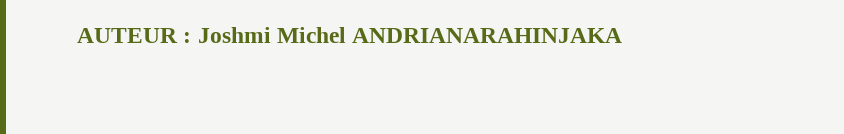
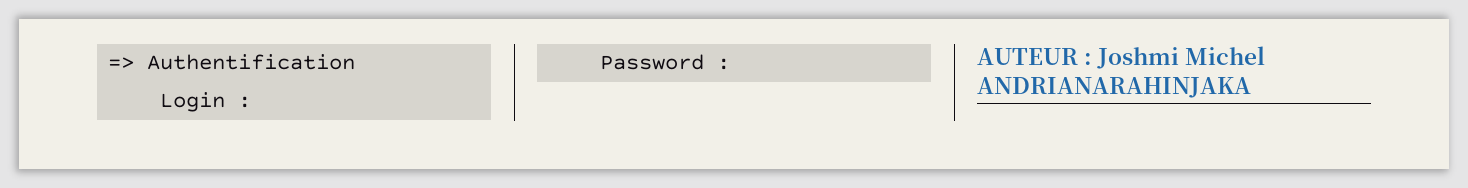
(77, 35) none -> [107,54,355,70] [159,92,251,112] [599,54,730,70] => Authentification // Login : // Password : //

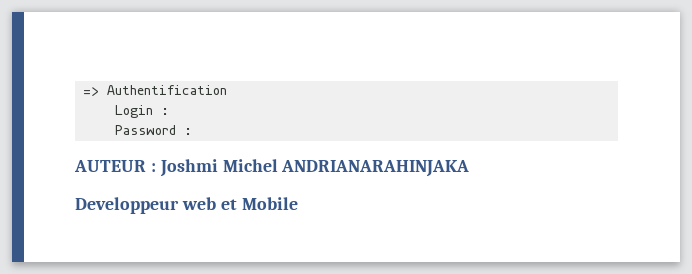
(1251, 87) none -> [75,197,298,214] // Developpeur web et Mobile

